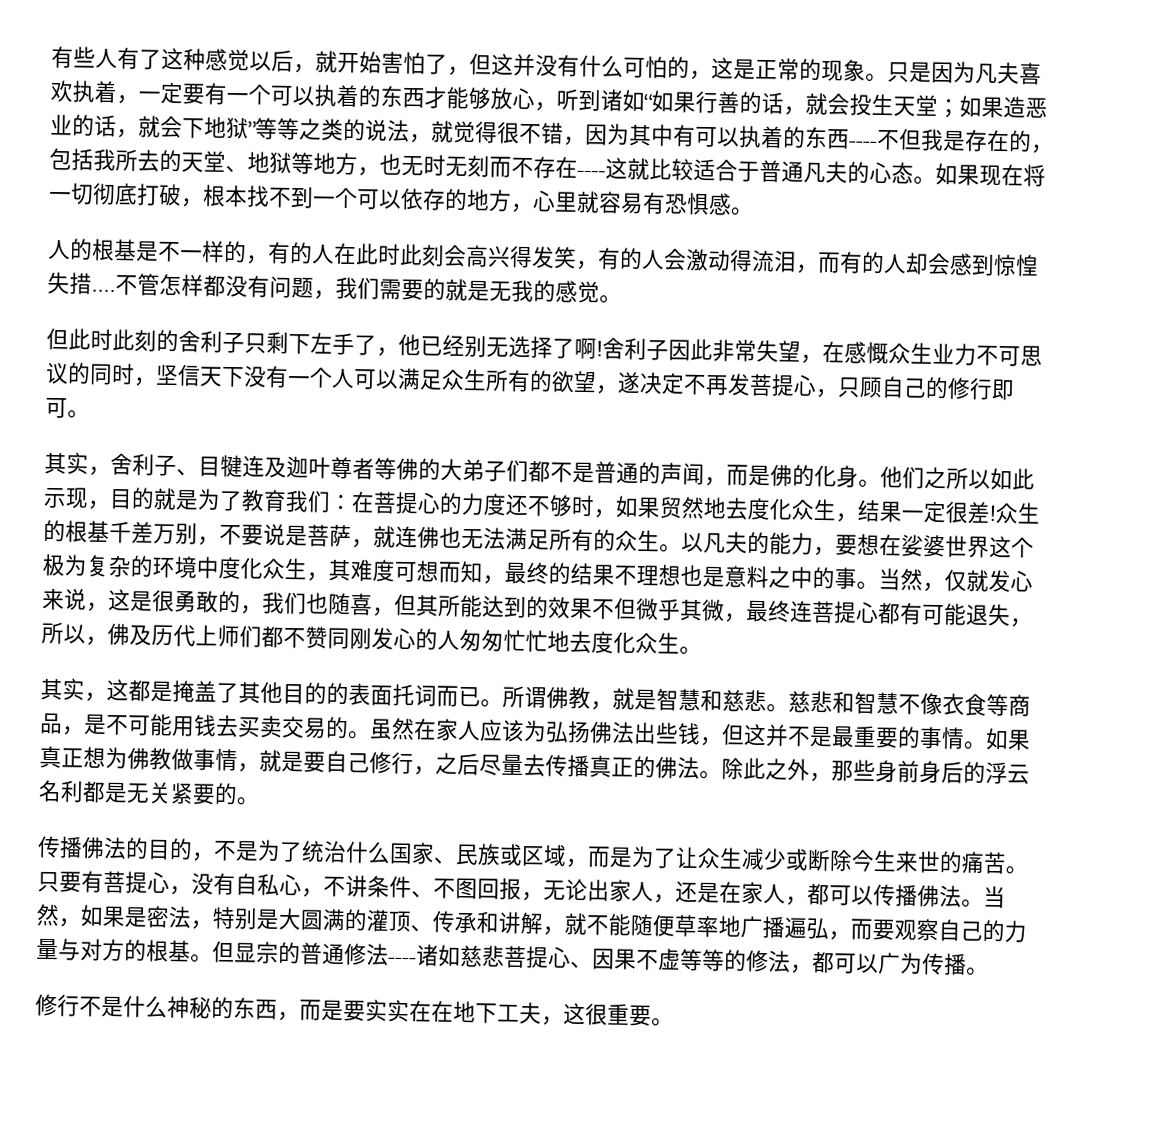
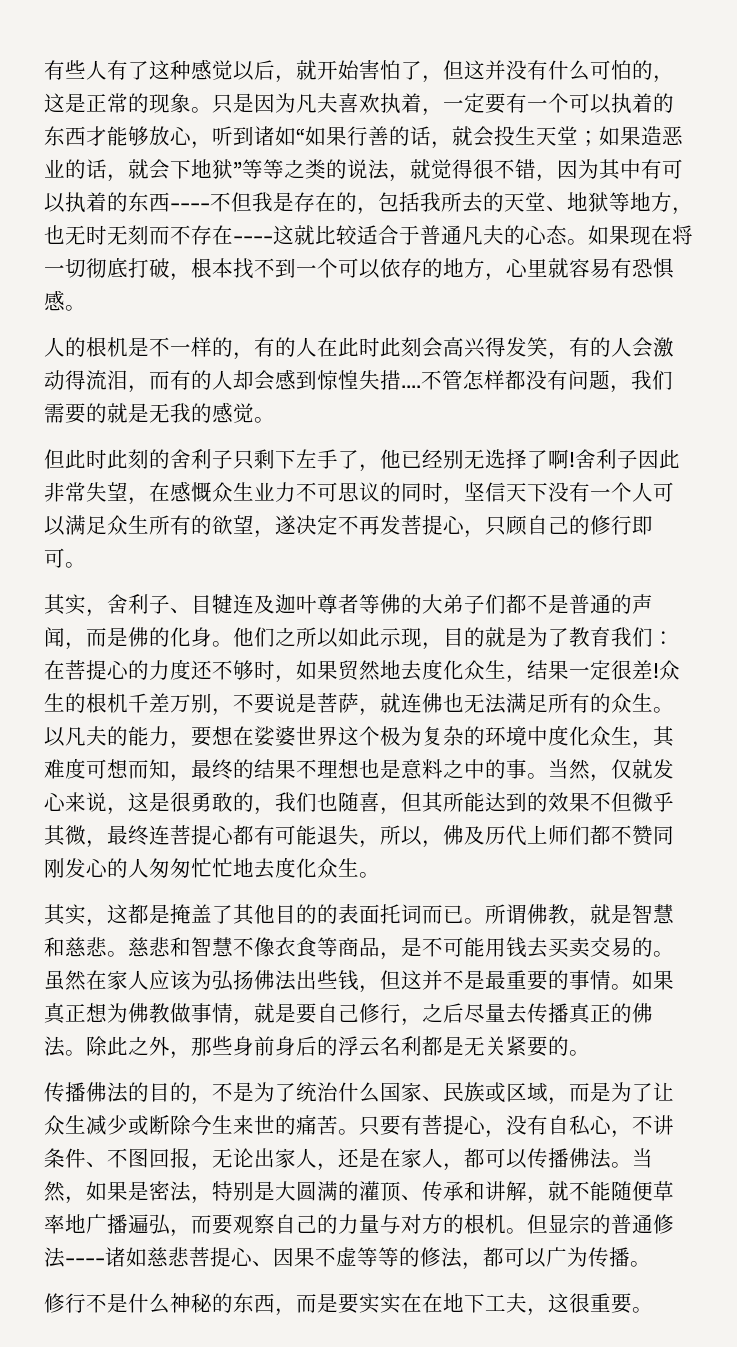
[114,239,137,261] 基 -> [107,337,128,357] 机
[87,520,110,542] 基 -> [107,693,128,713] 机
[168,940,191,962] 基 -> [485,1214,506,1234] 机

